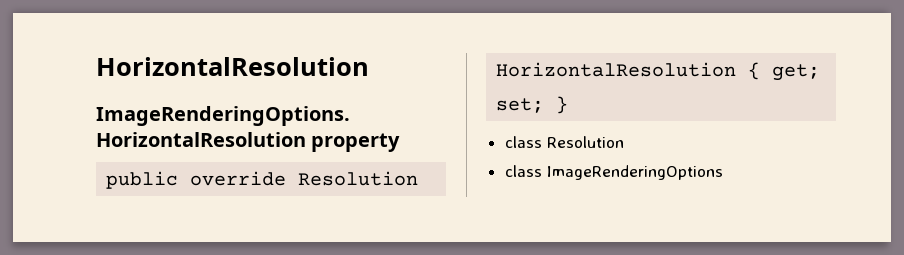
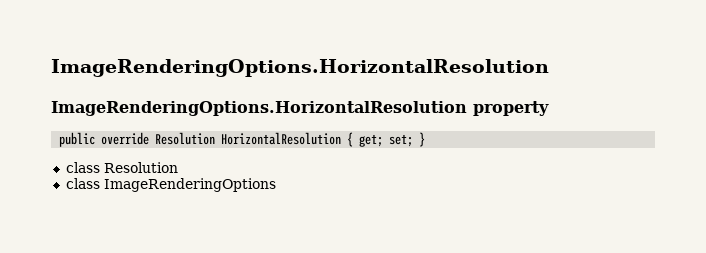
[96,57,369,76] HorizontalResolution -> [51,59,549,77] ImageRenderingOptions.HorizontalResolution

